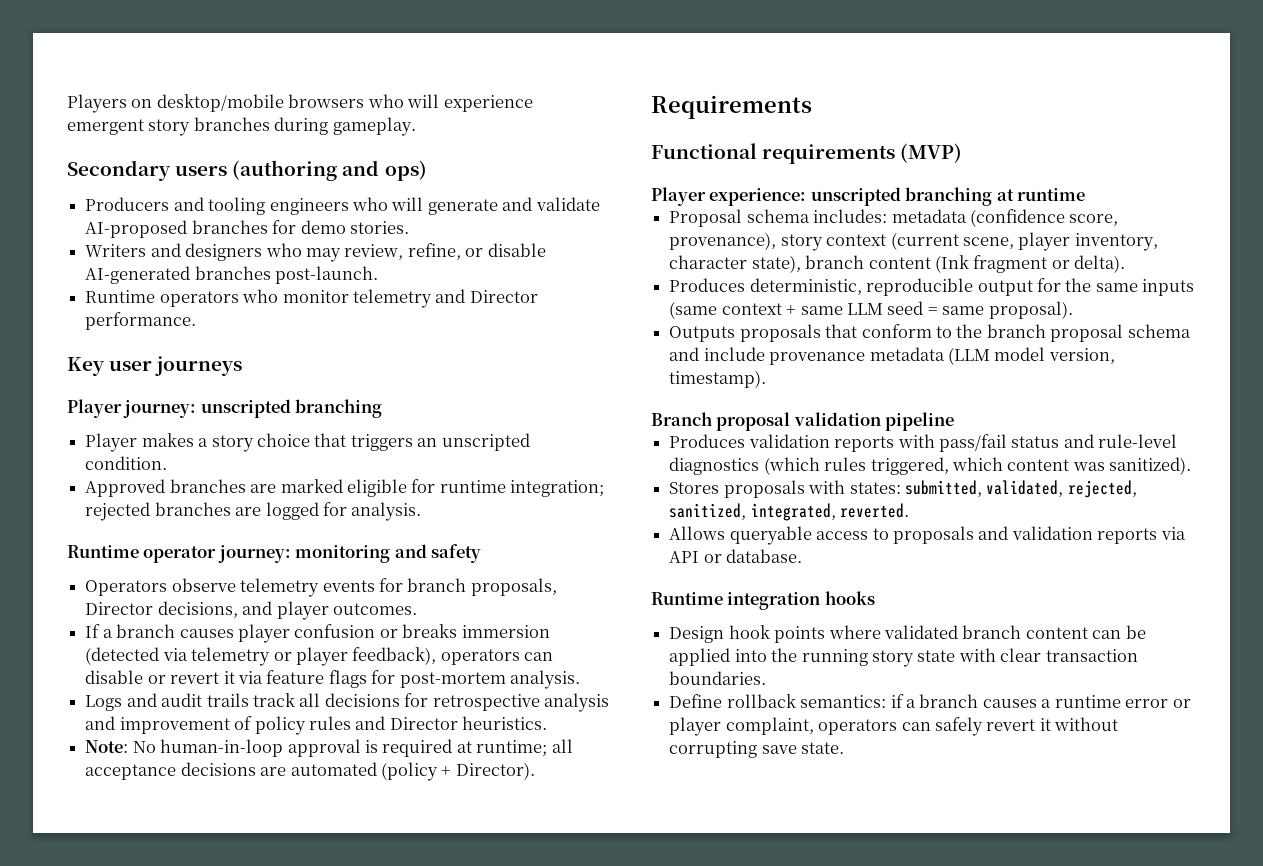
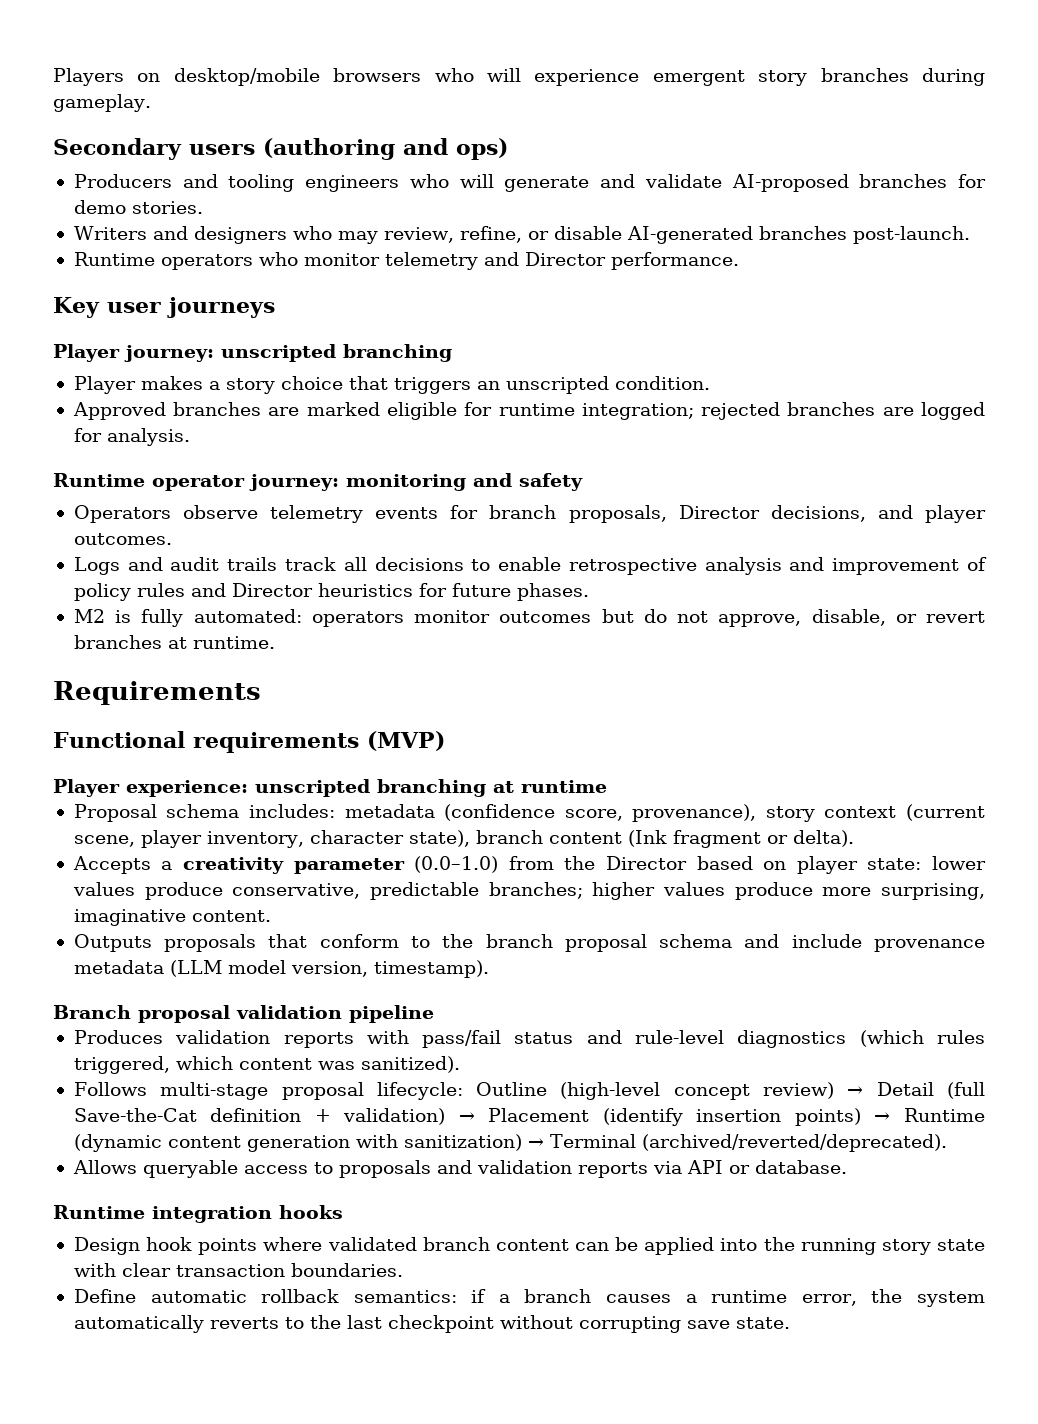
[85,624,550,643] [85,647,554,666] [85,670,581,689] // If a branch causes player confusion or breaks immersion (detected via telemetry or player feedback), operators can disable or revert it via feature flags for post-mortem analysis. -> (172, 539) none
[404,693,429,707] for -> [471,557,562,571] to enable
[462,716,548,730] [85,739,573,757] [85,762,535,781] heuristics. // Note: No human-in-loop approval is required at runtime; all acceptance decisions are automated (policy + Director). -> [317,583,589,601] [73,609,986,627] [73,635,275,649] heuristics for future phases. // M2 is fully automated: operators monitor outcomes but do not approve, disable, or revert branches at runtime.
[669,278,1195,296] [669,301,1073,319] Produces deterministic, reproducible output for the same inputs (same context + same LLM seed = same proposal). -> [72,856,987,874] [72,882,986,900] [73,909,271,926] Accepts a creativity parameter (0.0–1.0) from the Director based on player state: lower values produce conservative, predictable branches; higher values produce more surprising, imaginative content.
[669,480,1137,498] [669,503,910,521] Stores proposals with states: submitted, validated, rejected, sanitized, integrated, reverted. -> [73,1082,986,1100] [73,1108,985,1126] [73,1134,947,1152] Follows multi-stage proposal lifecycle: Outline (high-level concept review) → Detail (full Save-the-Cat definition + validation) → Placement (identify insertion points) → Runtime (dynamic content generation with sanitization) → Terminal (archived/reverted/deprecated).
(723, 701) none -> [150,1290,247,1303] automatic
[1125,699,1191,708] [669,717,1051,736] error or player complaint, operators can safely revert it -> [801,1289,985,1307] [73,1315,494,1333] error, the system automatically reverts to the last checkpoint

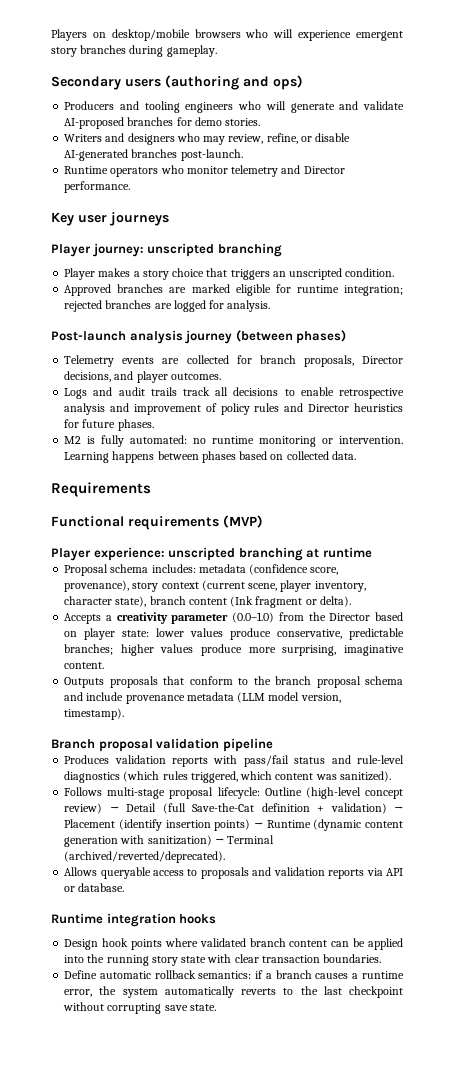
[53,473,583,491] [73,505,439,523] Runtime operator journey: monitoring and safety // Operators observe telemetry events -> [51,330,347,344] [64,355,229,367] Post-launch analysis journey (between phases) // Telemetry events are collected
[311,609,986,627] [73,635,275,649] operators monitor outcomes but do not approve, disable, or revert branches at runtime. -> [193,436,403,447] [64,451,356,463] no runtime monitoring or intervention. Learning happens between phases based on collected data.

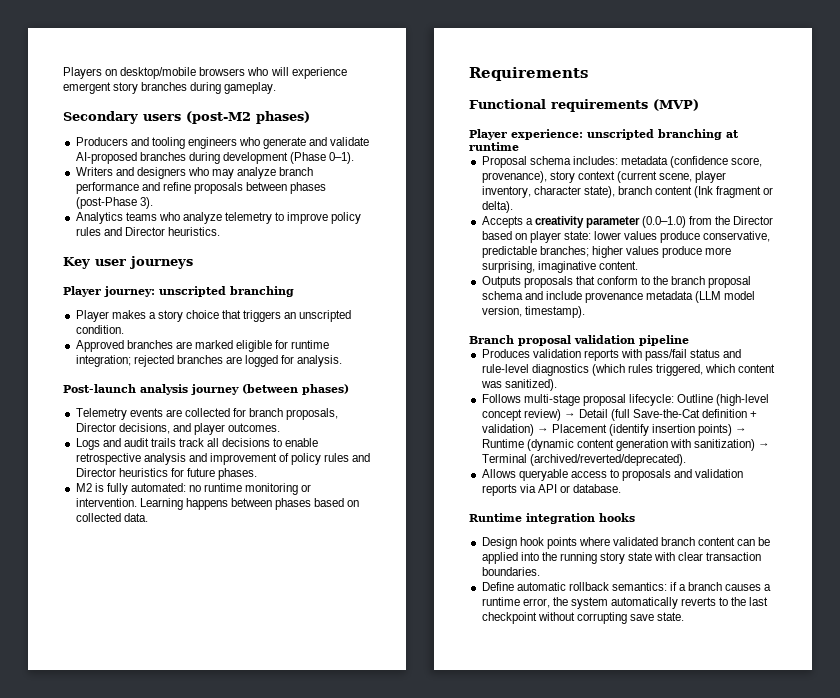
[165,75,303,90] (authoring and ops) -> [186,111,310,124] (post-M2 phases)
[265,101,286,110] will -> (261, 141) none
[176,117,261,126] for demo stories. -> [188,152,355,164] during development (Phase 0–1).
[228,133,351,144] [64,149,243,161] [64,165,345,177] [64,181,131,193] review, refine, or disable AI-generated branches post-launch. // Runtime operators who monitor telemetry and Director performance. -> [237,167,314,179] [75,182,327,194] [75,197,153,209] [75,212,362,224] [75,227,220,236] analyze branch performance and refine proposals between phases (post-Phase 3). // Analytics teams who analyze telemetry to improve policy rules and Director heuristics.

